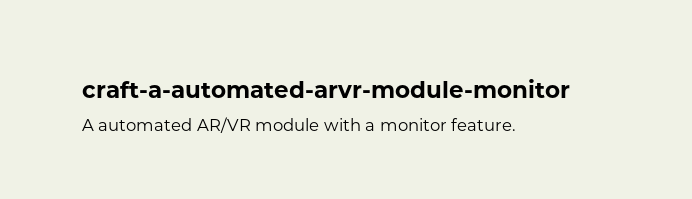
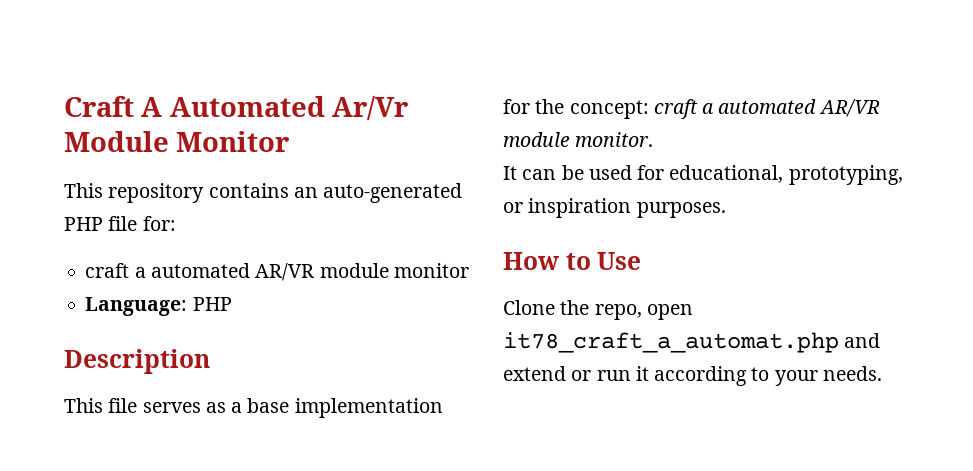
[82,79,570,98] [82,117,517,133] craft-a-automated-arvr-module-monitor // A automated AR/VR module with a monitor feature. -> [64,96,409,120] [64,131,290,152] [64,183,463,203] [64,216,176,231] [85,263,469,281] [85,297,232,316] [64,349,210,374] [64,398,443,418] [503,99,880,119] [503,132,654,147] [503,165,903,185] [503,198,726,218] [503,252,642,270] [503,300,693,320] [503,332,881,353] [503,366,882,386] Craft A Automated Ar/Vr Module Monitor // This repository contains an auto-generated PHP file for: // craft a automated AR/VR module monitor // Language: PHP // Description // This file serves as a base implementation for the concept: craft a automated AR/VR module monitor. // It can be used for educational, prototyping, or inspiration purposes. // How to Use // Clone the repo, open it78_craft_a_automat.php and extend or run it according to your needs.

